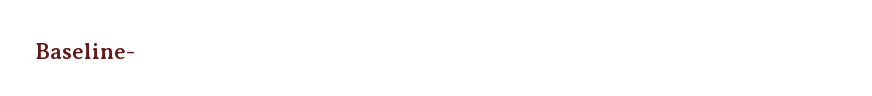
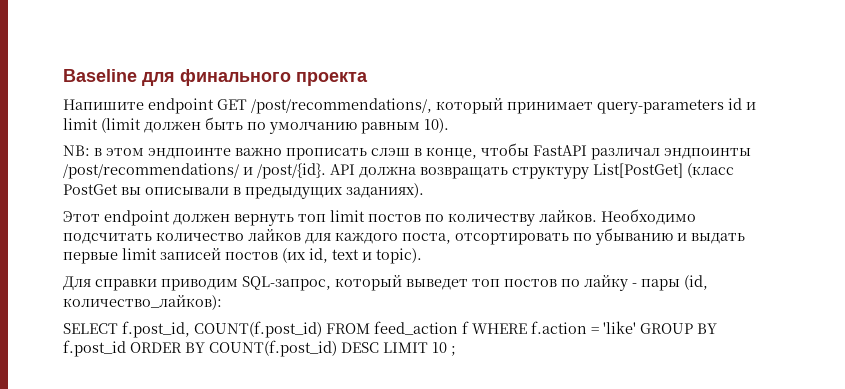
[35,43,135,59] Baseline- -> [63,69,368,86] [63,98,756,114] [63,117,449,134] [63,143,751,160] [63,163,734,179] [63,183,424,199] [63,209,696,226] [63,228,745,245] [63,248,422,264] [63,275,708,291] [63,295,222,310] [63,321,717,338] [63,340,456,357] Baseline для финального проекта // Напишите endpoint GET /post/recommendations/, который принимает query-parameters id и limit (limit должен быть по умолчанию равным 10). // NB: в этом эндпоинте важно прописать слэш в конце, чтобы FastAPI различал эндпоинты /post/recommendations/ и /post/{id}. API должна возвращать структуру List[PostGet] (класс PostGet вы описывали в предыдущих заданиях). // Этот endpoint должен вернуть топ limit постов по количеству лайков. Необходимо подсчитать количество лайков для каждого поста, отсортировать по убыванию и выдать первые limit записей постов (их id, text и topic). // Для справки приводим SQL-запрос, который выведет топ постов по лайку - пары (id, количество_лайков): // SELECT f.post_id, COUNT(f.post_id) FROM feed_action f WHERE f.action = 'like' GROUP BY f.post_id ORDER BY COUNT(f.post_id) DESC LIMIT 10 ;

